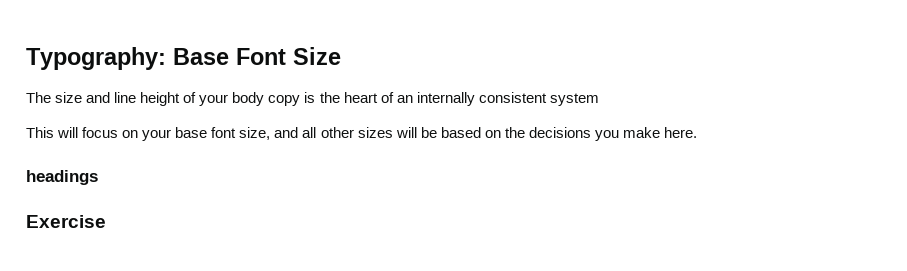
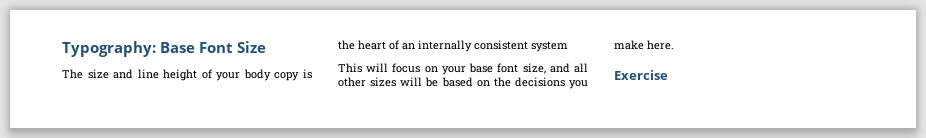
[26,170,98,185] // headings -> (674, 45) none

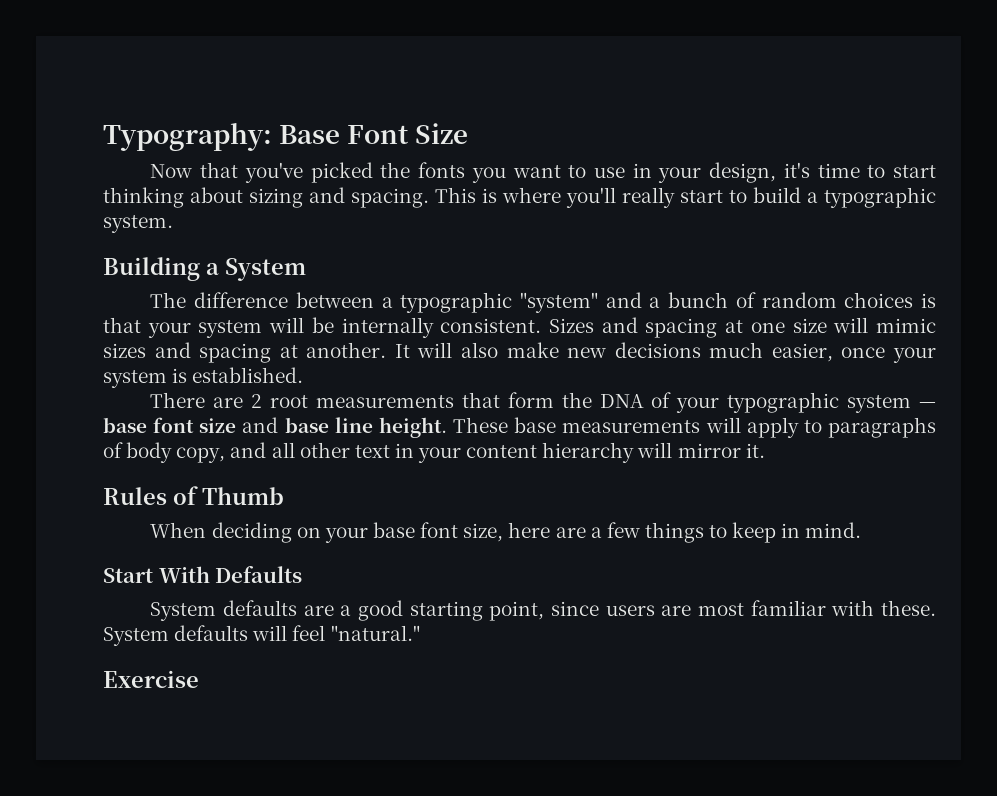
[62,69,312,81] [338,40,568,52] [338,63,421,73] The size and line height of your body copy is the heart of an internally consistent system // This will focus -> [150,162,936,183] [103,187,936,208] [103,215,173,233] [103,257,306,281] [150,292,936,313] [103,317,936,338] [103,342,936,363] [103,367,304,388] [150,392,937,413] [103,417,937,438] [103,442,765,463] [103,486,284,505] [150,522,292,543] Now that you've picked the fonts you want to use in your design, it's time to start thinking about sizing and spacing. This is where you'll really start to build a typographic system. // Building a System // The difference between a typographic "system" and a bunch of random choices is that your system will be internally consistent. Sizes and spacing at one size will mimic sizes and spacing at another. It will also make new decisions much easier, once your system is established. // There are 2 root measurements that form the DNA of your typographic system — base font size and base line height. These base measurements will apply to paragraphs of body copy, and all other text in your content hierarchy will mirror it. // Rules of Thumb // When deciding
[549,63,588,73] [338,77,588,89] [614,40,674,50] and all other sizes will be based on the decisions you make here. -> [508,522,862,543] [103,566,303,583] [150,600,936,621] [103,625,420,646] here are a few things to keep in mind. // Start With Defaults // System defaults are a good starting point, since users are most familiar with these. System defaults will feel "natural."

